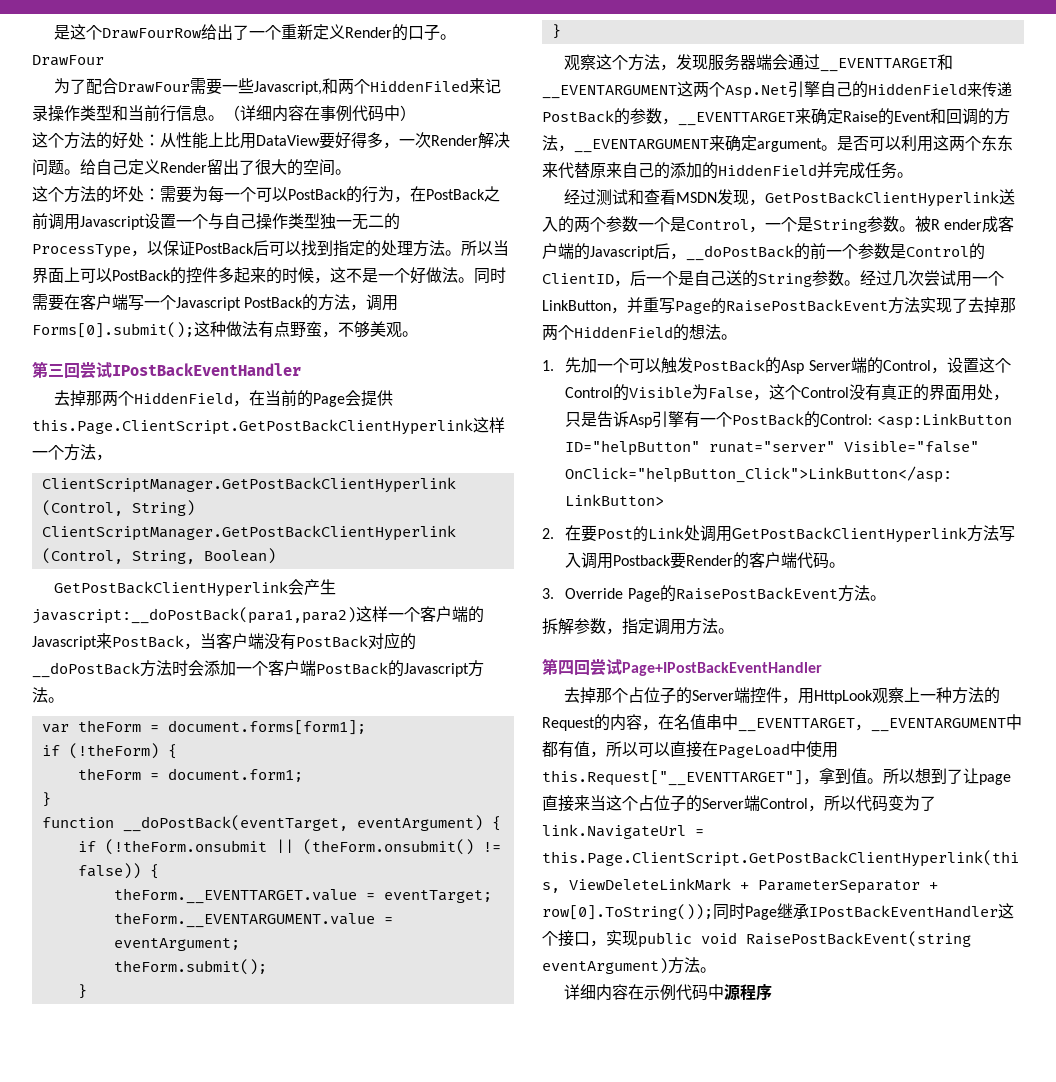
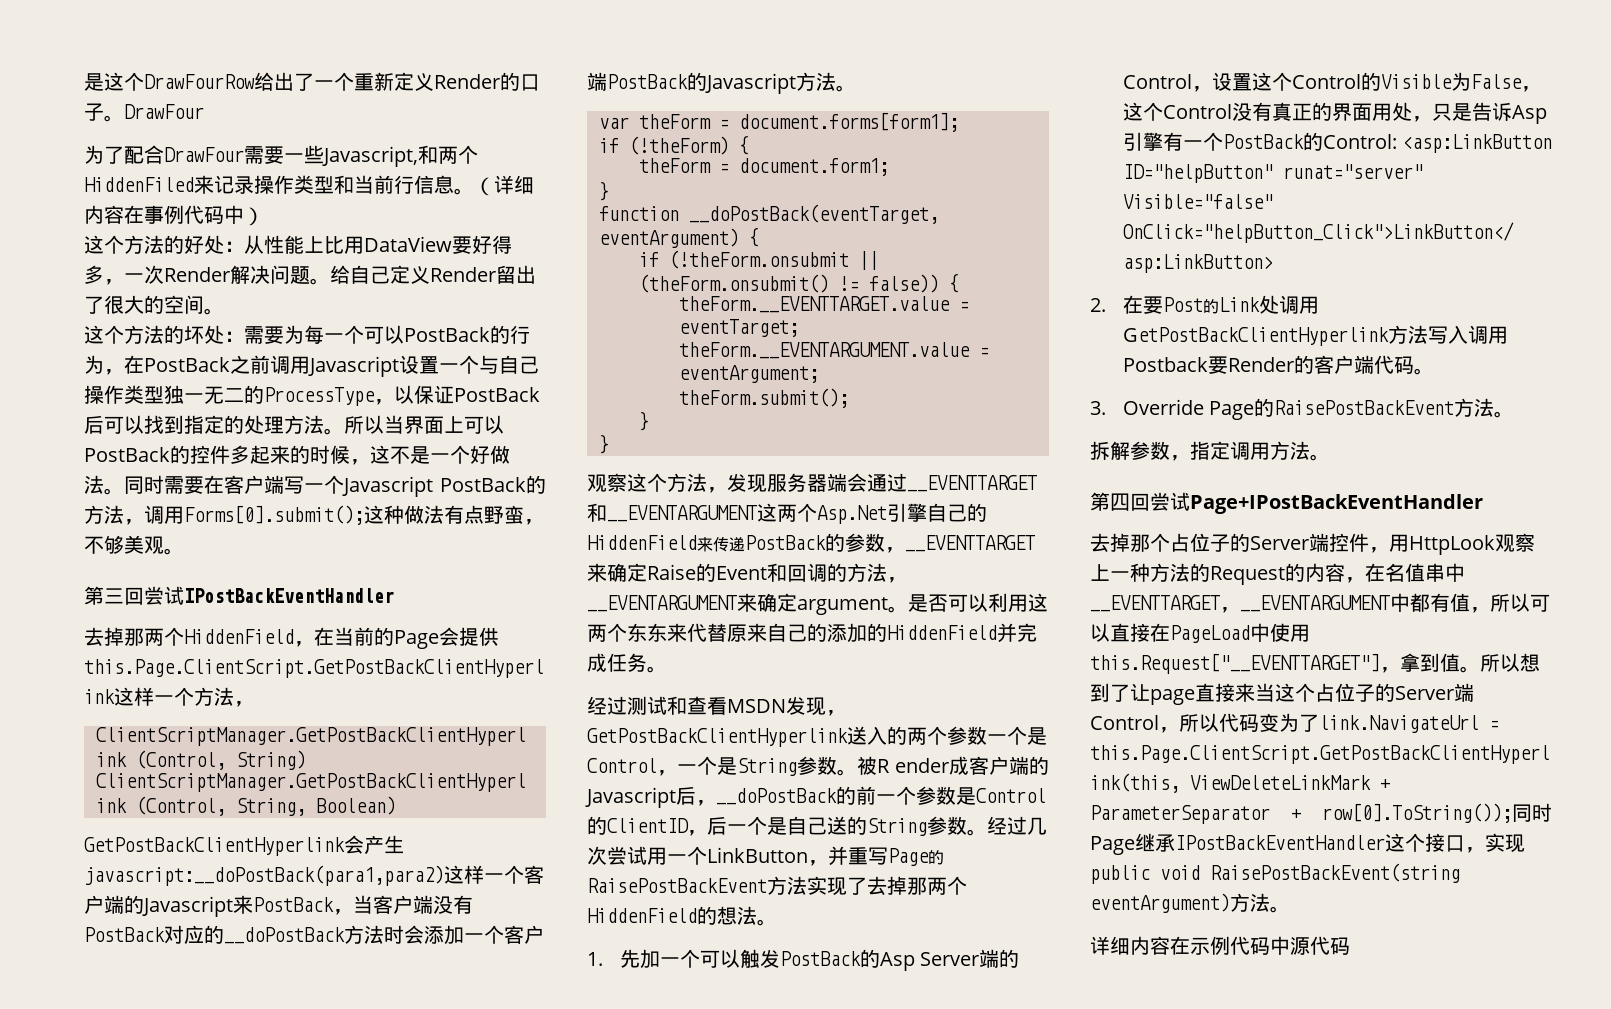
[740,984,773,1001] 程序 -> [1310,936,1350,955] 代码

